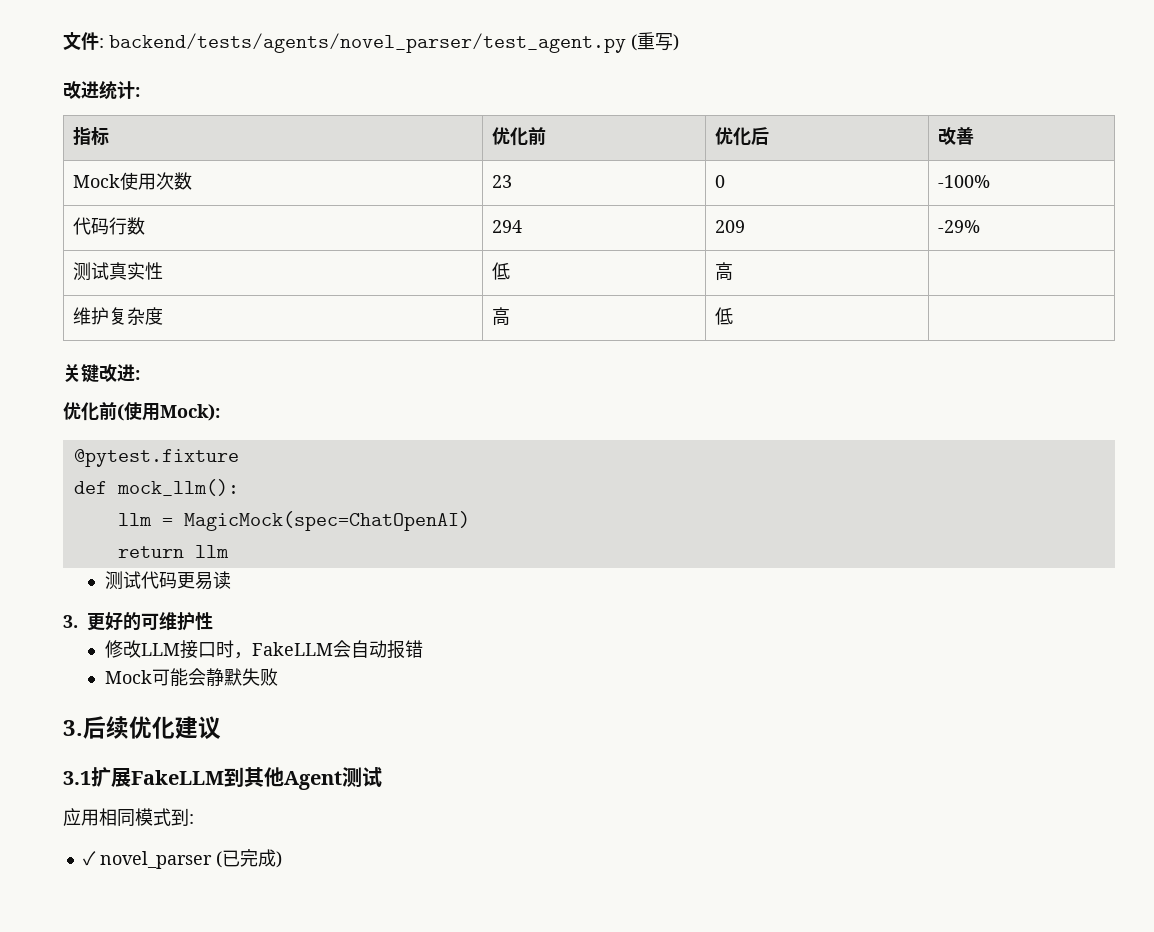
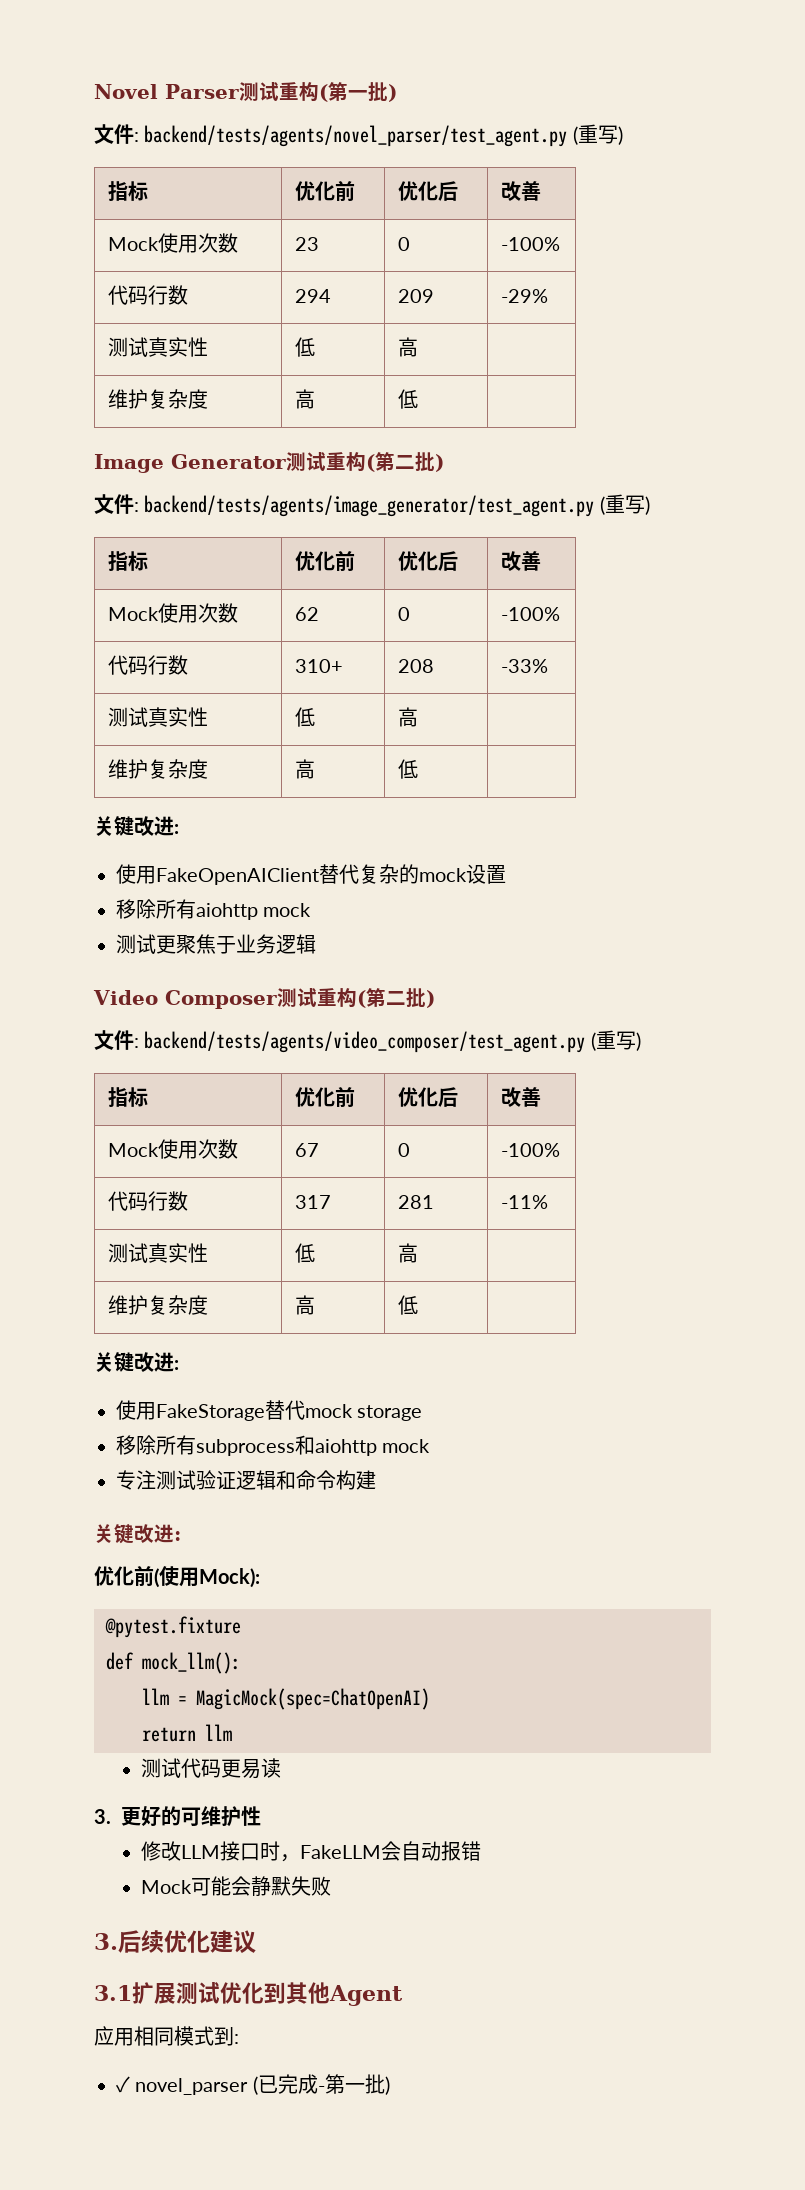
(63, 41) none -> [94,82,397,102] Novel Parser测试重构(第一批) //
[63,80,140,100] // 改进统计: -> (623, 135) none
(734, 316) none -> [94,452,444,473] [94,494,650,517] [108,551,149,571] [295,551,356,572] [398,551,459,571] [501,551,542,571] [108,603,239,623] [295,607,320,621] [398,607,411,621] [501,607,561,621] [108,655,189,675] [295,659,344,673] [398,659,435,673] [501,659,549,673] [108,707,209,727] [295,707,316,727] [398,707,419,727] [108,759,209,779] [295,759,316,779] [398,759,419,779] [94,816,179,836] [116,864,506,885] [116,899,312,920] [116,934,316,954] [93,988,435,1009] [94,1030,641,1053] [108,1087,149,1107] [295,1087,356,1108] [398,1087,459,1107] [501,1087,542,1107] [108,1139,239,1159] [295,1143,320,1157] [398,1143,411,1157] [501,1143,561,1157] [108,1191,189,1211] [295,1195,332,1209] [398,1195,435,1209] [501,1195,549,1209] [108,1243,209,1263] [295,1243,316,1263] [398,1243,419,1263] [108,1295,209,1315] [295,1295,316,1315] [398,1295,419,1315] [94,1352,179,1372] [116,1400,423,1421] [116,1435,431,1456] [116,1470,376,1490] // Image Generator测试重构(第二批) // 文件: backend/tests/agents/image_generator/test_agent.py (重写) // 指标 | 优化前 | 优化后 | 改善 // Mock使用次数 | 62 | 0 | -100% // 代码行数 | 310+ | 208 | -33% // 测试真实性 | 低 | 高 | // 维护复杂度 | 高 | 低 | // 关键改进: // 使用FakeOpenAIClient替代复杂的mock设置 // 移除所有aiohttp mock // 测试更聚焦于业务逻辑 // Video Composer测试重构(第二批) // 文件: backend/tests/agents/video_composer/test_agent.py (重写) // 指标 | 优化前 | 优化后 | 改善 // Mock使用次数 | 67 | 0 | -100% // 代码行数 | 317 | 281 | -11% // 测试真实性 | 低 | 高 | // 维护复杂度 | 高 | 低 | // 关键改进: // 使用FakeStorage替代mock storage // 移除所有subprocess和aiohttp mock // 专注测试验证逻辑和命令构建
[131,770,224,785] FakeLLM -> [176,1982,264,2004] 测试优化
[342,767,382,787] 测试 -> (403, 1995) none
(276, 858) none -> [317,2074,385,2094] -第一批

